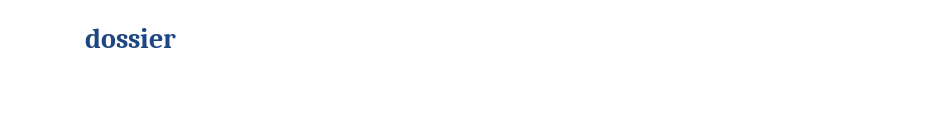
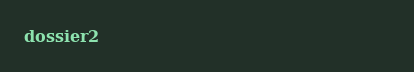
[85,28,176,48] dossier -> [24,30,99,42] dossier2

